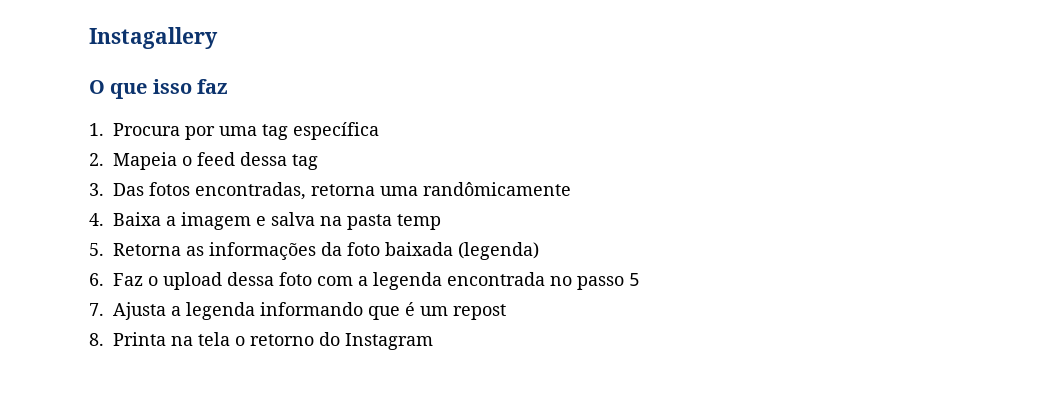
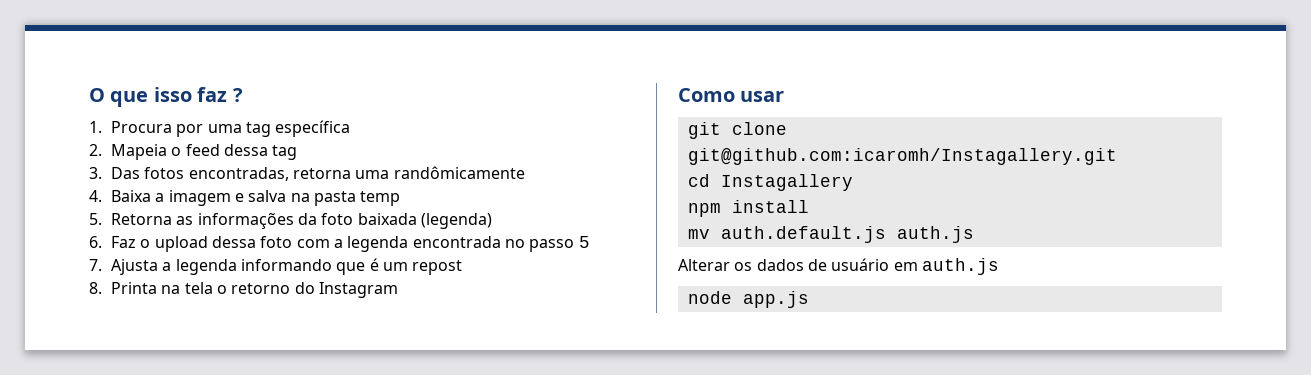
[89,27,218,49] Instagallery // -> (89, 95) none
(229, 86) none -> [232,88,243,102] ?
(433, 341) none -> [678,88,785,102] [687,122,787,139] [687,148,1117,165] [687,174,853,191] [687,200,809,217] [687,226,974,243] [678,258,999,275] [687,291,809,308] // Como usar // git clone git@github.com:icaromh/Instagallery.git // cd Instagallery // npm install // mv auth.default.js auth.js // Alterar os dados de usuário em auth.js // node app.js

